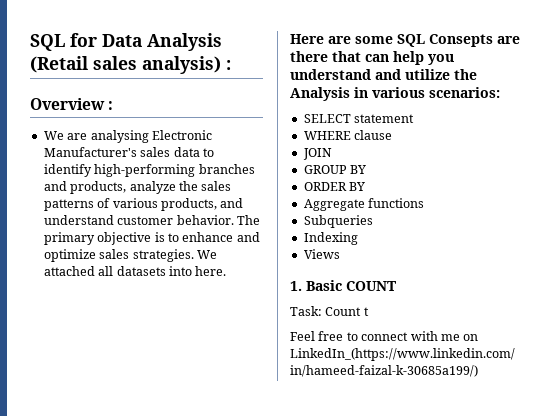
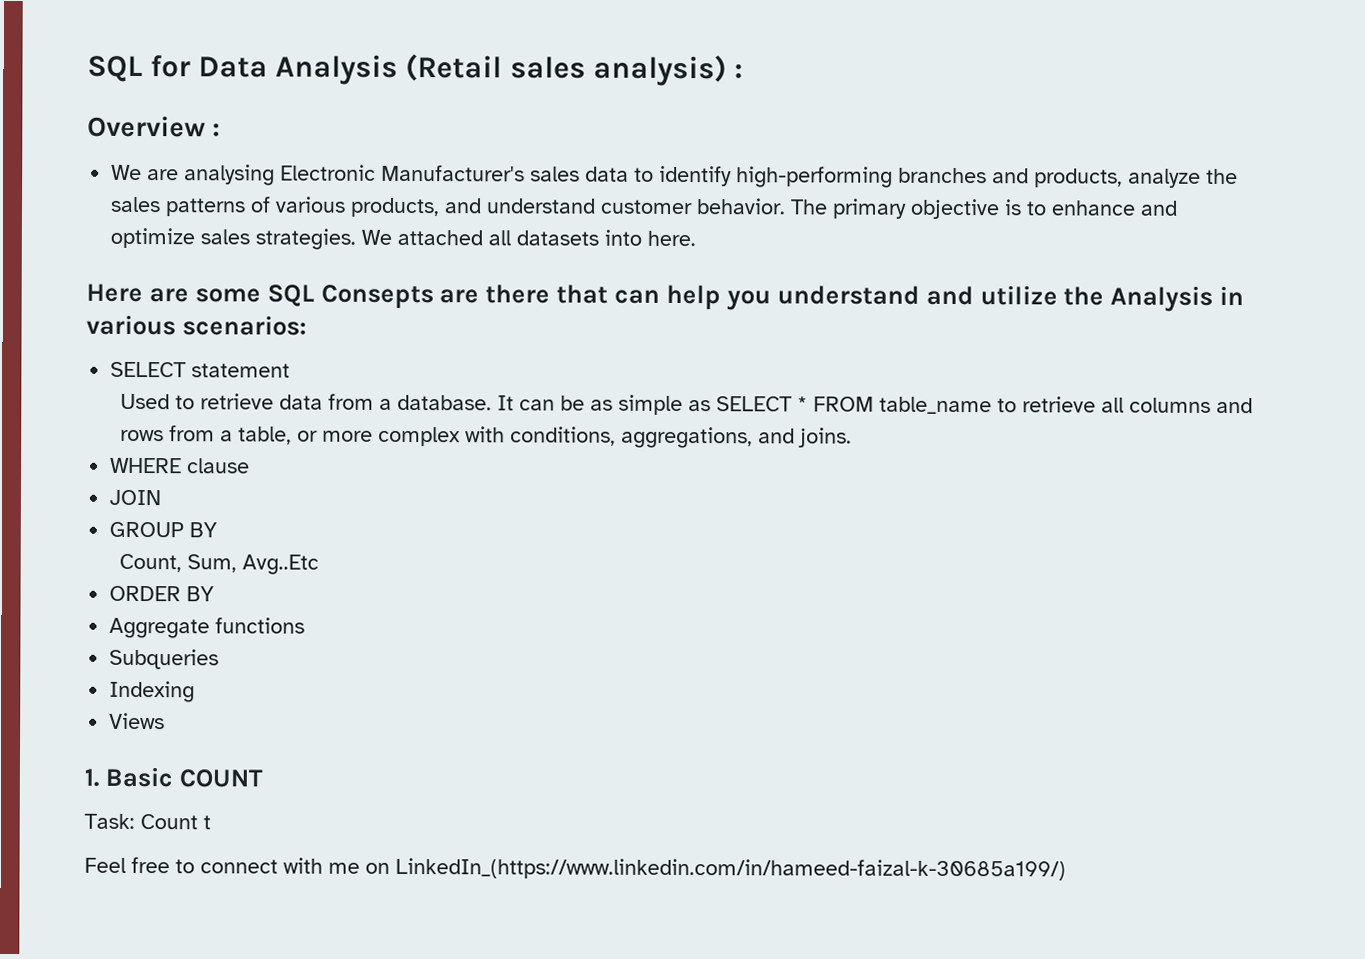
(415, 118) none -> [120,393,1254,416] [120,425,853,449] // Used to retrieve data from a database. It can be as simple as SELECT * FROM table_name to retrieve all columns and rows from a table, or more complex with conditions, aggregations, and joins.
(367, 169) none -> [119,553,320,575] // Count, Sum, Avg..Etc

